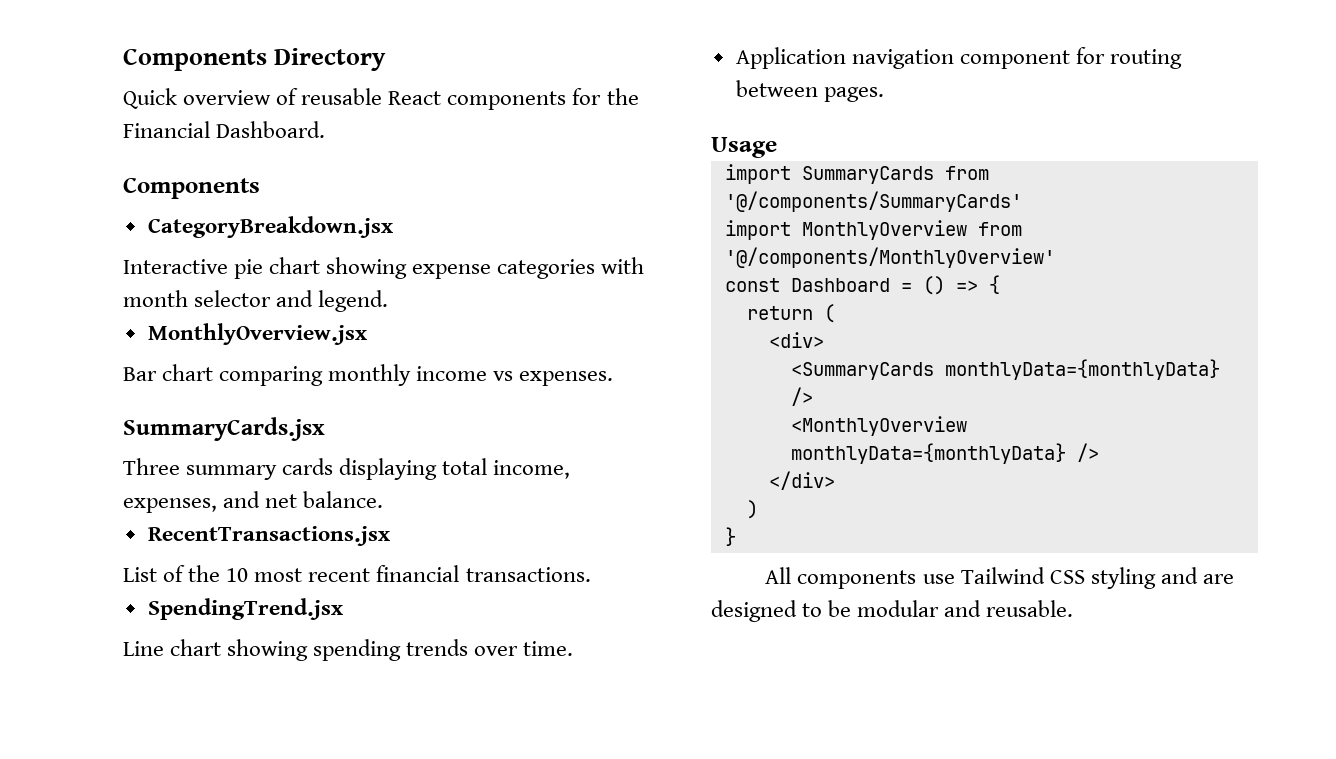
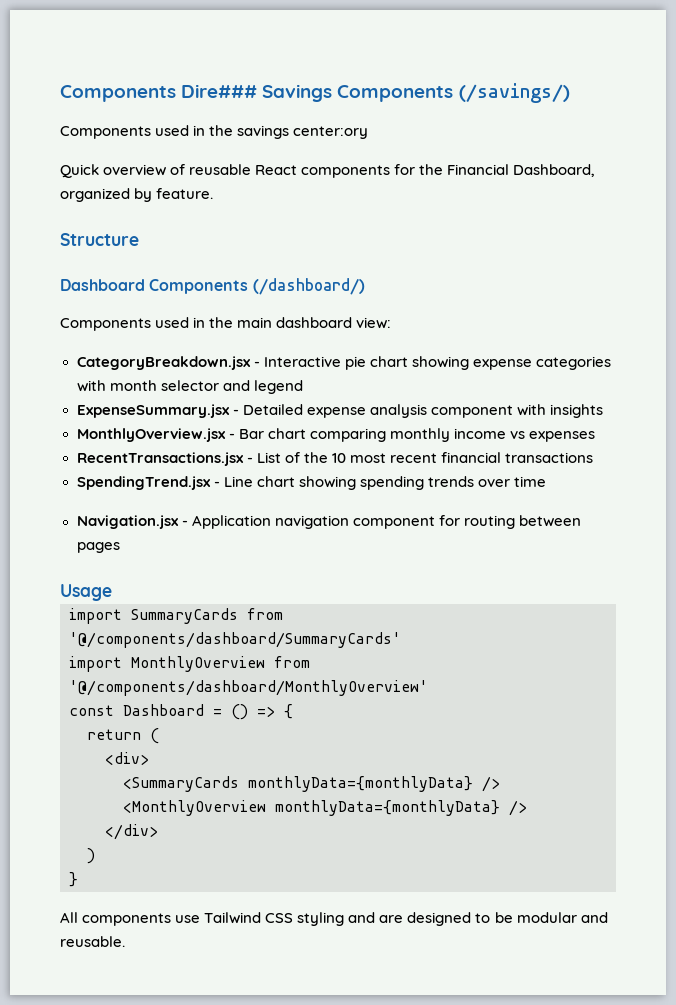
[123,48,387,71] Components Directory -> [60,83,570,103] [60,125,369,139] Components Dire### Savings Components (/savings/) // Components used in the savings center:ory
[216,121,326,138] [123,177,260,199] Dashboard. // Components -> [513,164,596,177] [60,188,214,202] [60,233,139,246] [60,278,365,295] [60,317,392,331] Dashboard, organized by feature. // Structure // Dashboard Components (/dashboard/) // Components used in the main dashboard view:
(393, 227) // -> [253,361,260,367] -
[318,290,389,312] legend. -> [253,380,303,394] [76,404,603,418] legend // ExpenseSummary.jsx - Detailed expense analysis component with insights
(367, 334) // -> [228,433,235,439] -
[519,371,614,386] [123,417,325,441] [123,458,571,480] [123,491,384,513] expenses. // SummaryCards.jsx // Three summary cards displaying total income, expenses, and net balance. -> [528,431,595,442] expenses
(390, 536) // -> [246,457,253,463] -
[465,567,591,582] transactions. -> [504,452,593,463] transactions
(343, 609) // -> [213,481,220,487] -
[523,641,574,656] time. // -> [513,476,546,487] [76,515,188,529] time // Navigation.jsx -
[823,87,884,102] pages. -> [76,542,120,553] pages
[724,191,1022,212] '@/components/SummaryCards' -> [69,632,401,648] '@/components/dashboard/SummaryCards'
[724,247,1055,268] '@/components/MonthlyOverview' -> [69,680,428,696] '@/components/dashboard/MonthlyOverview'

